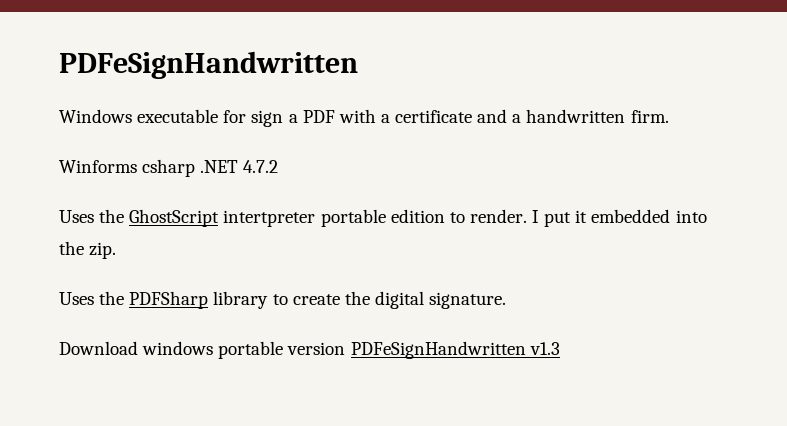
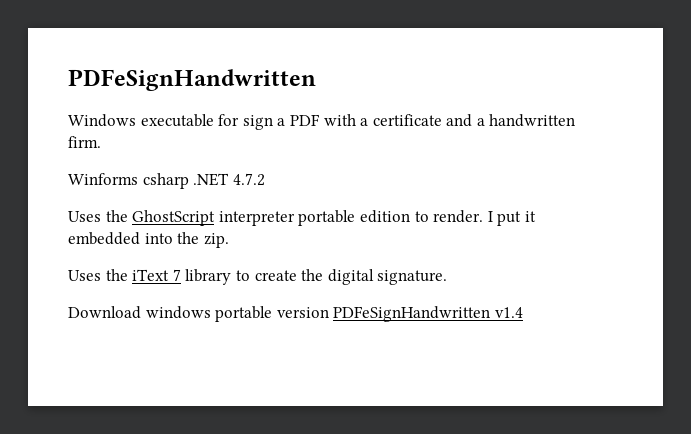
[223,210,316,227] intertpreter -> [218,211,295,226] interpreter
[129,291,209,309] PDFSharp -> [132,269,181,281] iText 7
[529,342,560,355] v1.3 -> [494,307,523,318] v1.4

